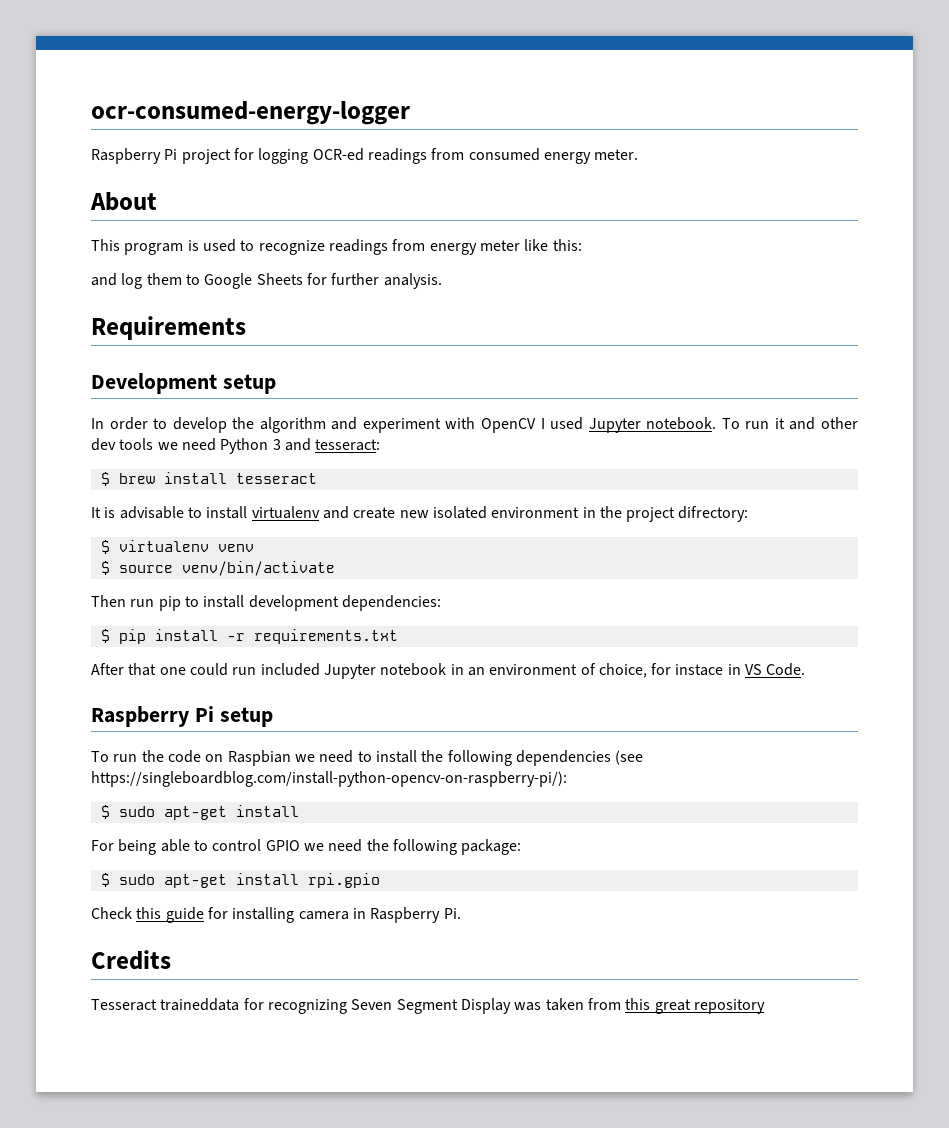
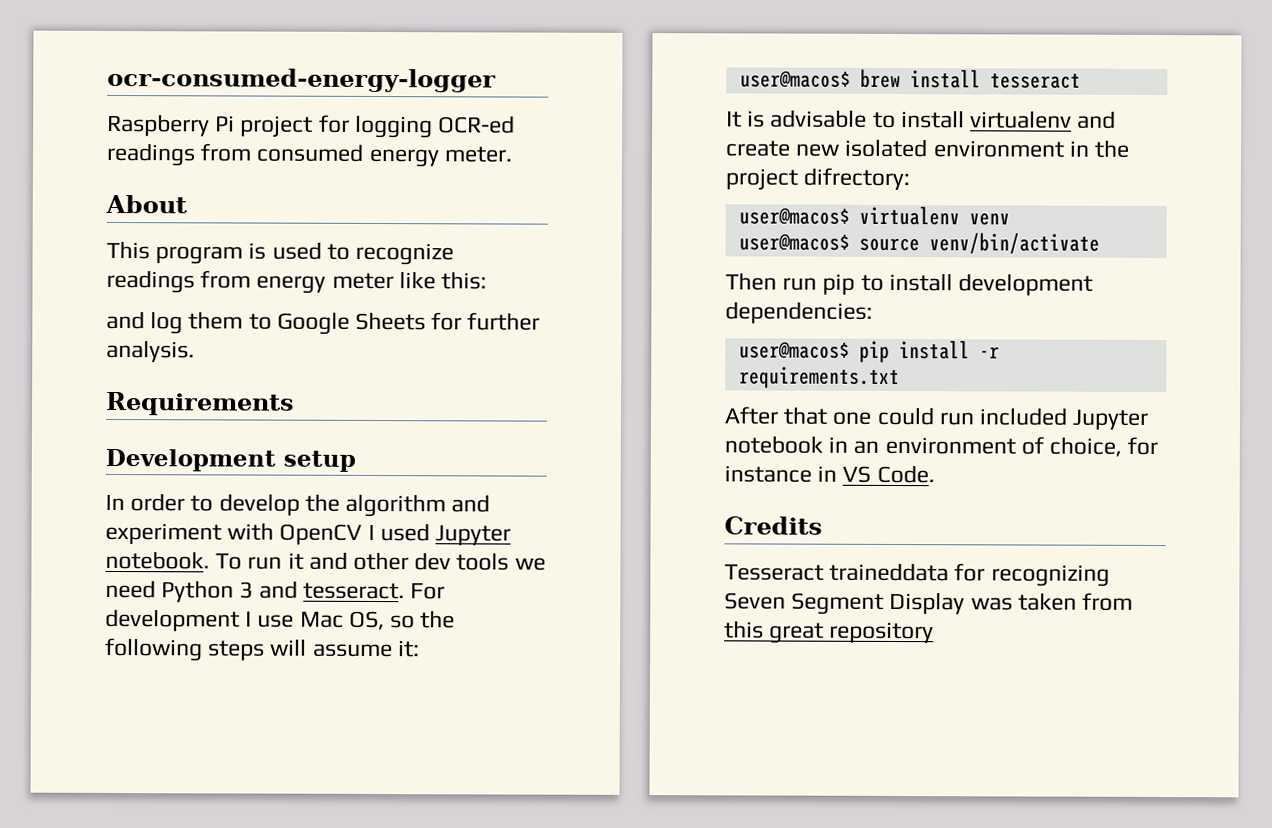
[315,439,381,451] [100,472,110,486] tesseract: // $ -> [302,582,446,600] [105,608,456,632] [105,637,420,662] [739,70,851,88] tesseract. For development I use Mac OS, so the following steps will assume it: // user@macos$
[100,540,110,554] $ -> [738,207,850,225] user@macos$
[100,561,110,575] $ -> [738,233,850,251] user@macos$
[100,629,110,643] $ -> [738,341,850,359] user@macos$
[675,664,724,676] instace -> [724,465,812,483] instance
[91,706,273,727] [91,750,644,766] [91,771,567,787] [100,805,299,820] [91,839,522,855] [100,873,380,888] [91,907,461,923] // Raspberry Pi setup // To run the code on Raspbian we need to install the following dependencies (see https://singleboardblog.com/install-python-opencv-on-raspberry-pi/): // $ sudo apt-get install // For being able to control GPIO we need the following package: // $ sudo apt-get install rpi.gpio // Check this guide for installing camera in Raspberry Pi. -> (935, 474) none

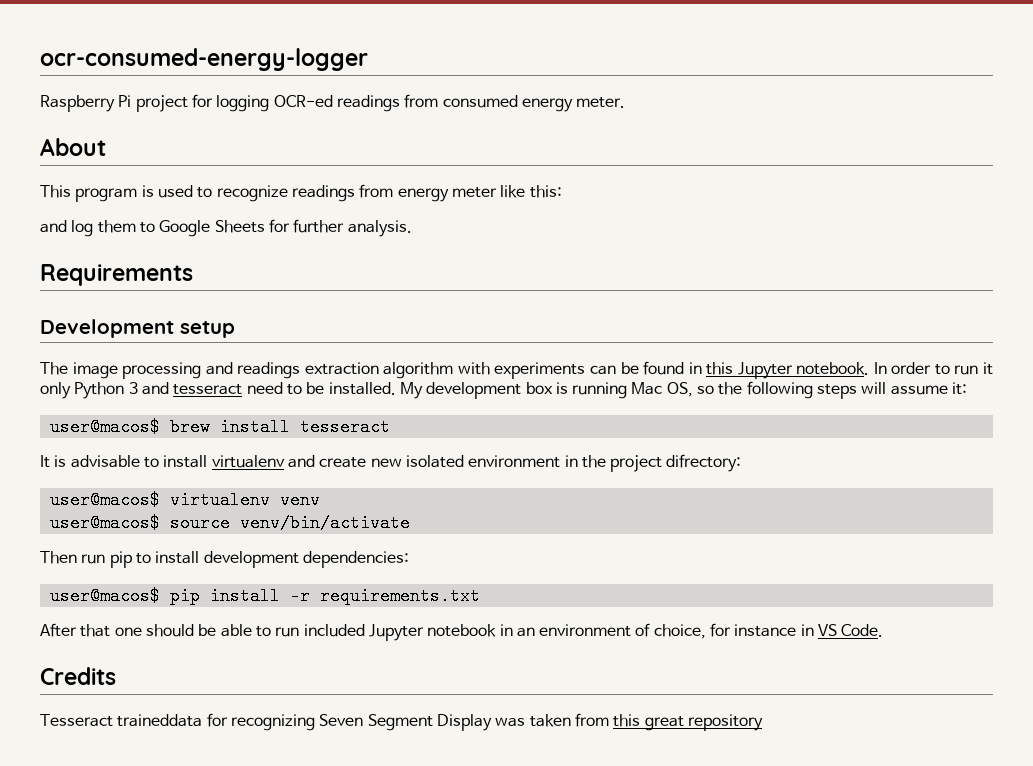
[105,493,491,518] [105,522,512,546] [105,550,546,571] [105,579,446,603] [105,608,295,632] In order to develop the algorithm and experiment with OpenCV I used Jupyter notebook. To run it and other dev tools we need Python 3 and tesseract. For development I use -> [40,361,993,379] [40,382,628,399] The image processing and readings extraction algorithm with experiments can be found in this Jupyter notebook. In order to run it only Python 3 and tesseract need to be installed. My development box is running
[876,406,935,426] could -> [145,624,271,637] should be able to

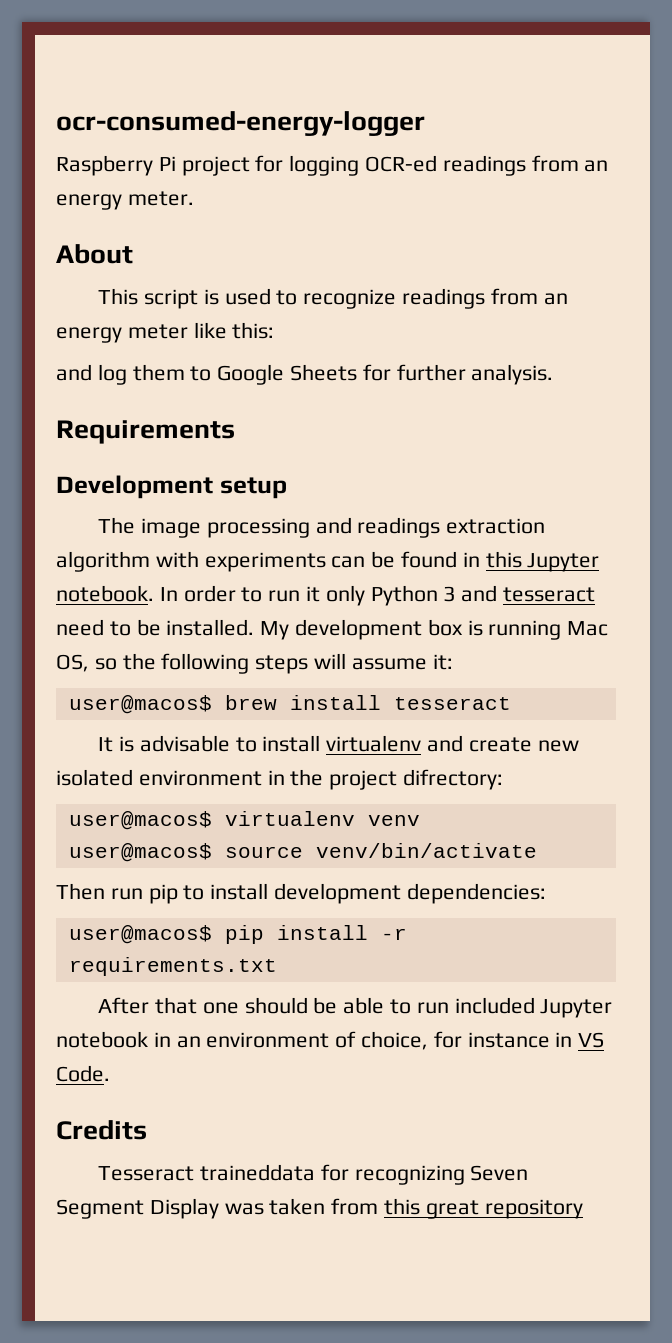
[442,95,518,108] consumed -> [584,160,609,172] an
[75,188,138,202] program -> [143,289,198,309] script
(394, 191) none -> [543,293,568,305] an

